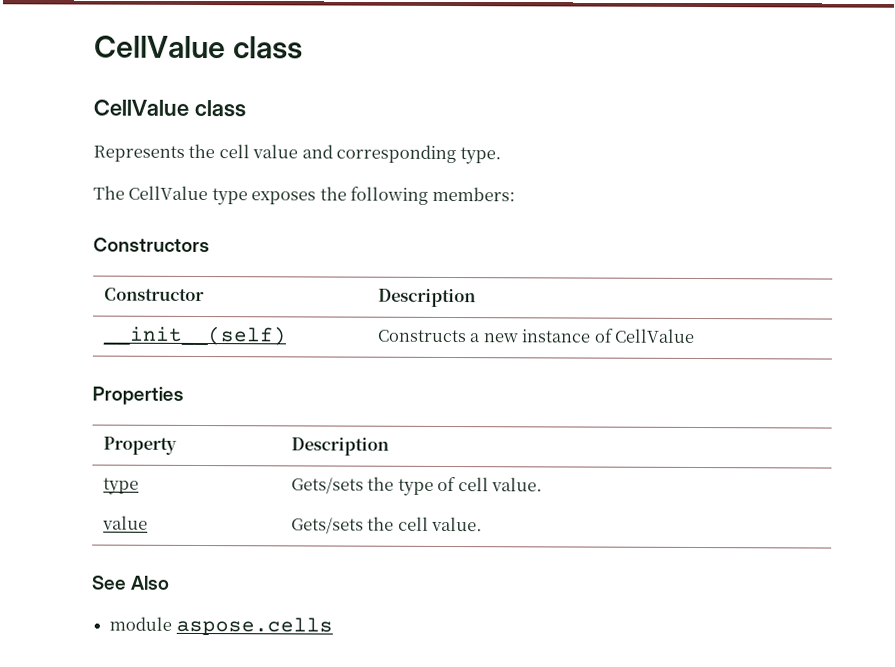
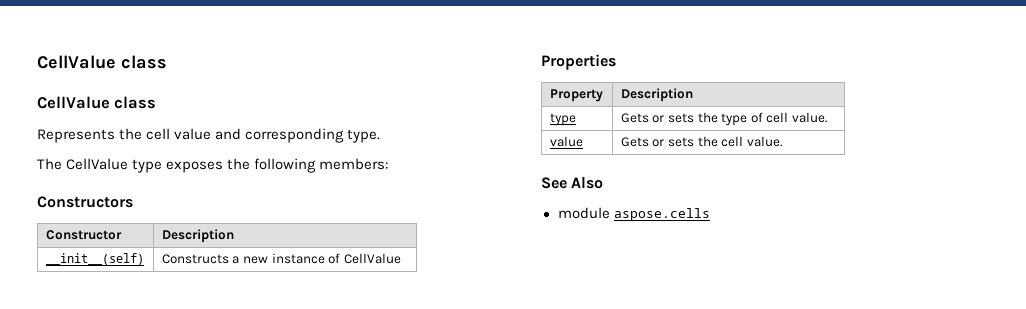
[290,477,364,494] Gets/sets -> [620,113,694,123] Gets or sets
[290,517,364,534] Gets/sets -> [620,137,694,147] Gets or sets

